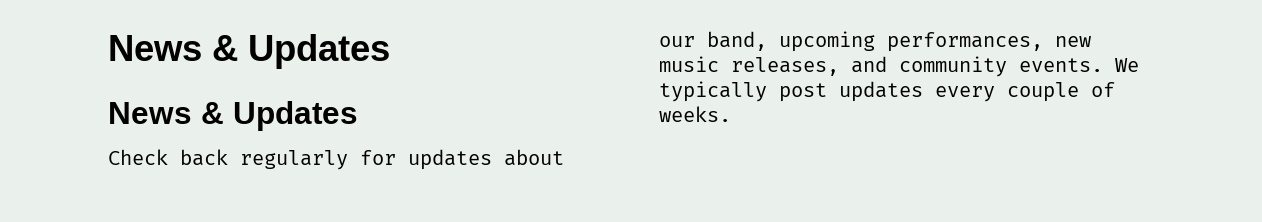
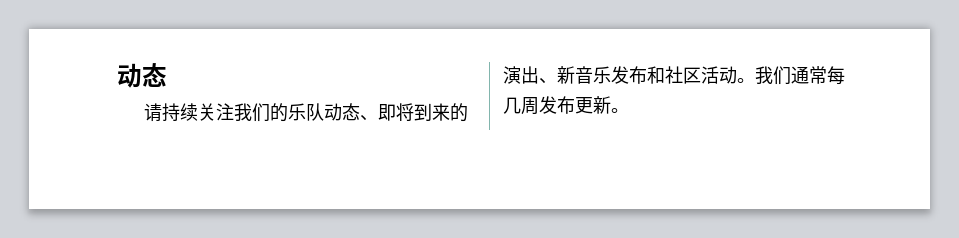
[108,34,390,69] [108,101,358,131] [108,149,564,170] [659,31,1091,52] [659,56,1139,77] [659,81,1115,102] [659,106,731,122] News & Updates // News & Updates // Check back regularly for updates about our band, upcoming performances, new music releases, and community events. We typically post updates every couple of weeks. -> [117,63,167,88] [144,103,469,122] [503,66,845,85] [503,96,629,115] 动态 // 请持续关注我们的乐队动态、即将到来的演出、新音乐发布和社区活动。我们通常每几周发布更新。

